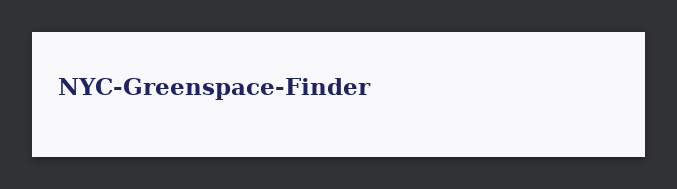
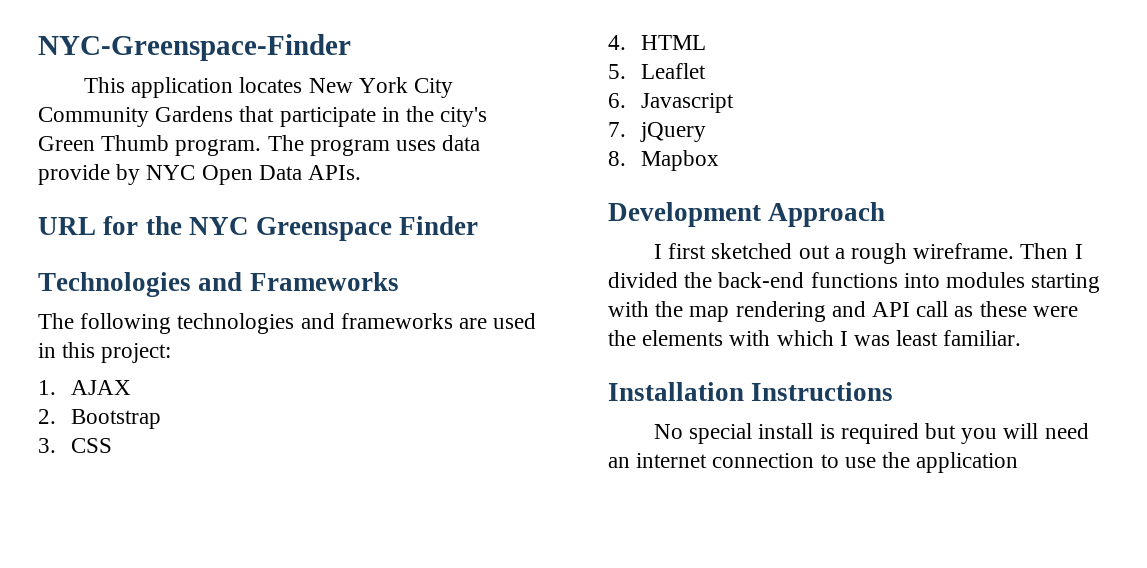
(371, 89) none -> [83,77,454,98] [38,106,488,127] [38,135,481,156] [38,164,362,185] [38,216,479,241] [38,272,399,297] [38,313,537,334] [38,342,172,363] [38,380,131,395] [38,409,161,429] [38,438,112,453] [608,35,706,50] [608,63,706,79] [608,93,734,113] [608,122,706,142] [608,150,719,171] [608,202,886,227] [653,243,1083,264] [608,272,1101,293] [608,301,1078,322] [608,330,1022,346] [608,382,894,401] [653,423,1089,444] [608,452,1019,473] // This application locates New York City Community Gardens that participate in the city's Green Thumb program. The program uses data provide by NYC Open Data APIs. // URL for the NYC Greenspace Finder // Technologies and Frameworks // The following technologies and frameworks are used in this project: // 1. AJAX // 2. Bootstrap // 3. CSS // 4. HTML // 5. Leaflet // 6. Javascript // 7. jQuery // 8. Mapbox // Development Approach // I first sketched out a rough wireframe. Then I divided the back-end functions into modules starting with the map rendering and API call as these were the elements with which I was least familiar. // Installation Instructions // No special install is required but you will need an internet connection to use the application

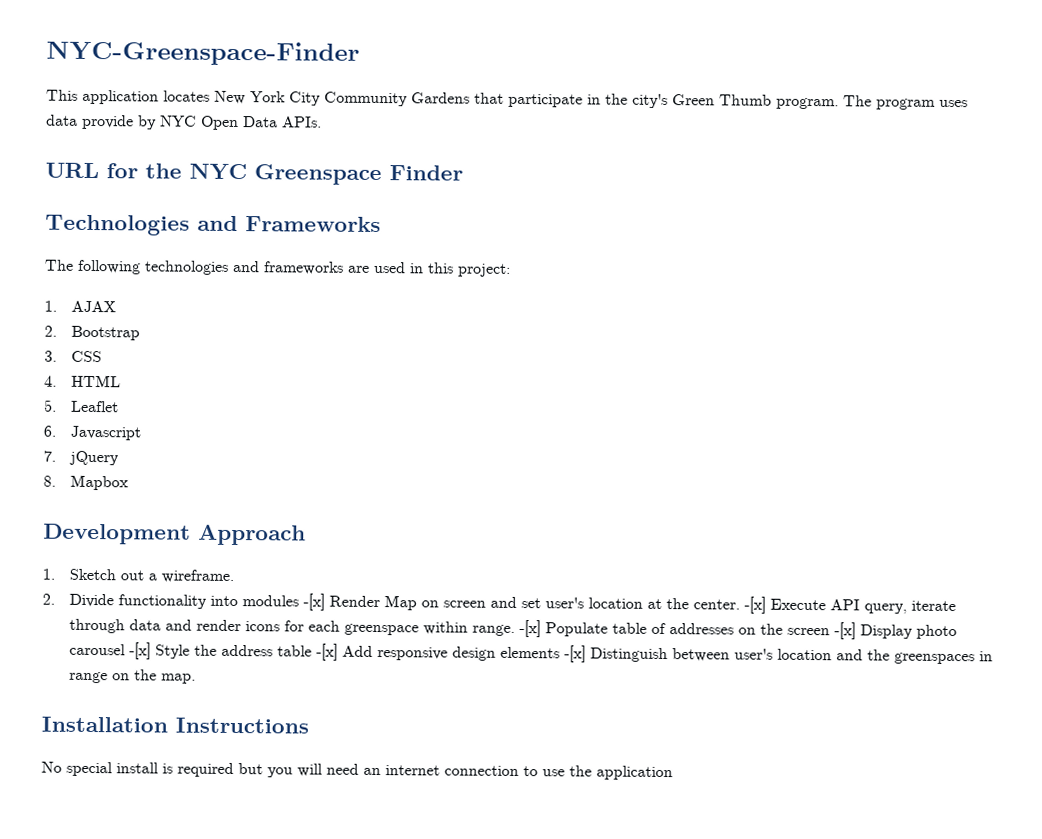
[653,243,793,259] I first sketched -> [42,568,117,581] 1. Sketch
[851,243,908,264] rough -> (158, 577) none
[1020,243,1083,259] [608,272,1101,293] [608,301,1078,322] [608,330,1022,346] Then I divided the back-end functions into modules starting with the map rendering and API call as these were the elements with which I was least familiar. -> [42,593,957,614] [69,618,958,640] [69,642,994,665] [69,669,197,684] // 2. Divide functionality into modules -[x] Render Map on screen and set user's location at the center. -[x] Execute API query, iterate through data and render icons for each greenspace within range. -[x] Populate table of addresses on the screen -[x] Display photo carousel -[x] Style the address table -[x] Add responsive design elements -[x] Distinguish between user's location and the greenspaces in range on the map.

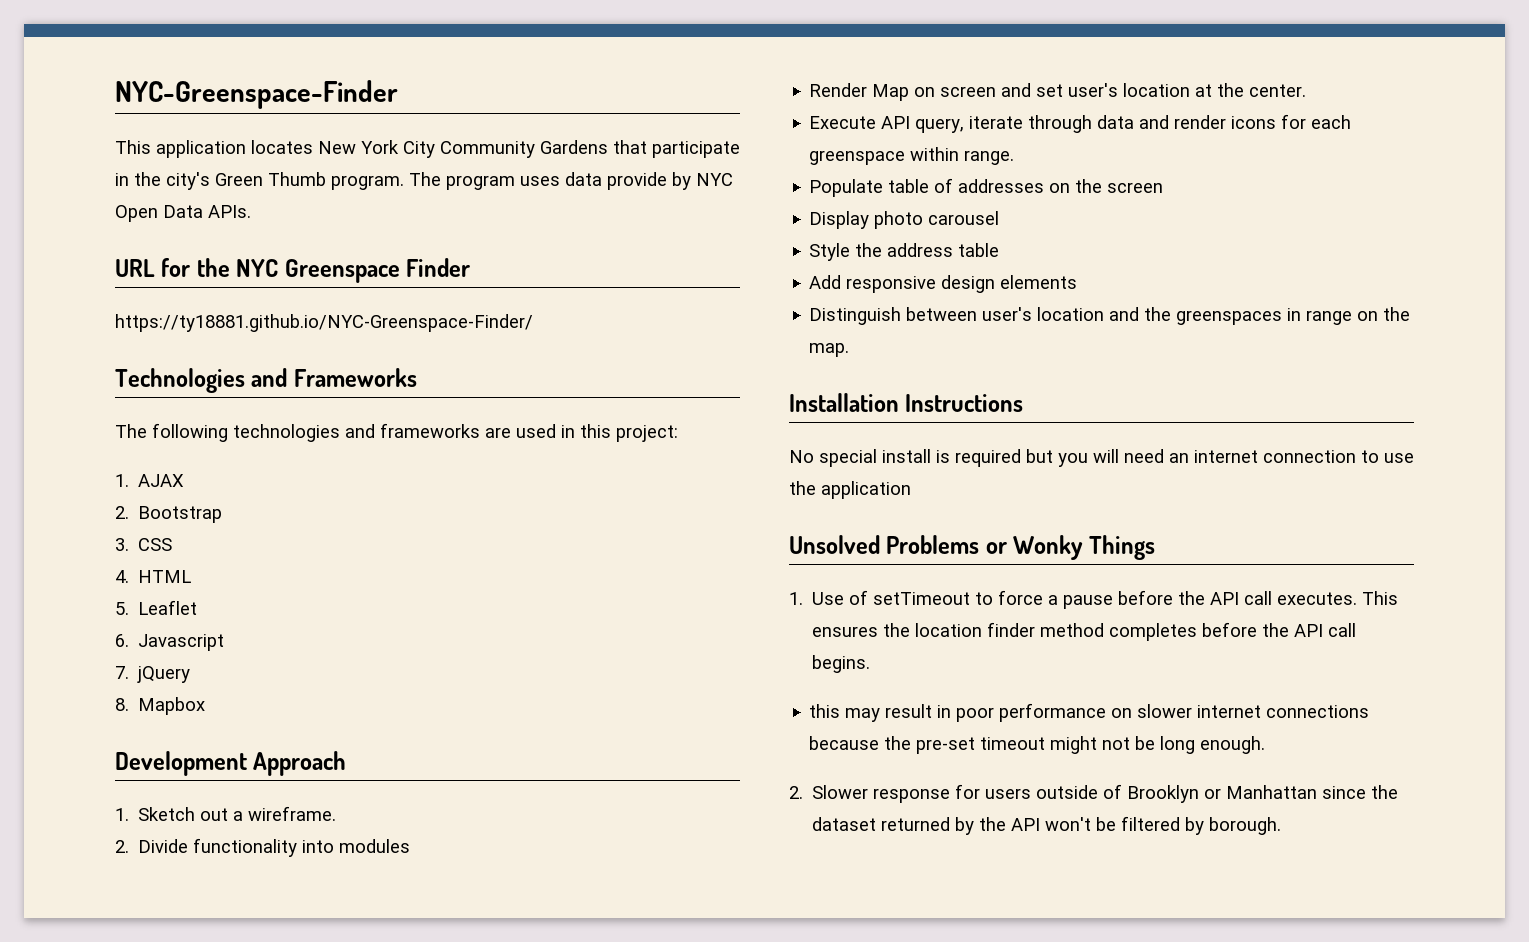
(463, 173) none -> [115,314,533,332] // https://ty18881.github.io/NYC-Greenspace-Finder/
[303,593,326,611] -[x] -> (411, 846) //
[744,596,767,614] -[x] -> (1307, 90) //
[519,619,542,638] -[x] -> (1015, 157) //
[834,622,857,640] -[x] -> (1164, 187) //
[129,642,152,660] -[x] -> (1000, 218) //
[316,643,339,661] -[x] -> (1000, 250) //
[564,645,587,663] -[x] -> (1078, 282) //
(673, 773) none -> [789,535,1155,560] [789,590,1399,609] [812,622,1357,641] [812,655,871,673] [809,703,1370,722] [809,736,1266,754] [789,784,1399,803] [812,816,1282,835] // Unsolved Problems or Wonky Things // 1. Use of setTimeout to force a pause before the API call executes. This ensures the location finder method completes before the API call begins. // this may result in poor performance on slower internet connections because the pre-set timeout might not be long enough. // 2. Slower response for users outside of Brooklyn or Manhattan since the dataset returned by the API won't be filtered by borough.

